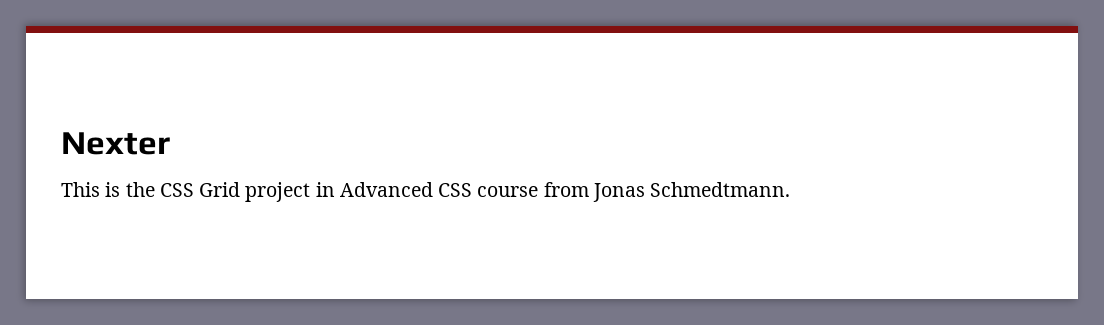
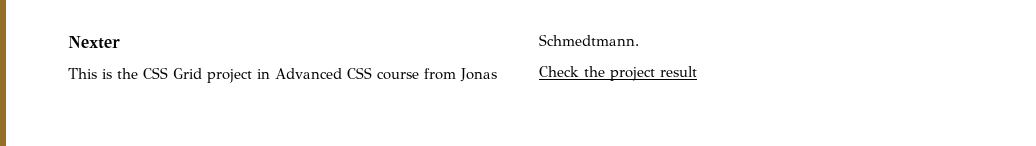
(791, 189) none -> [539,66,697,81] // Check the project result

